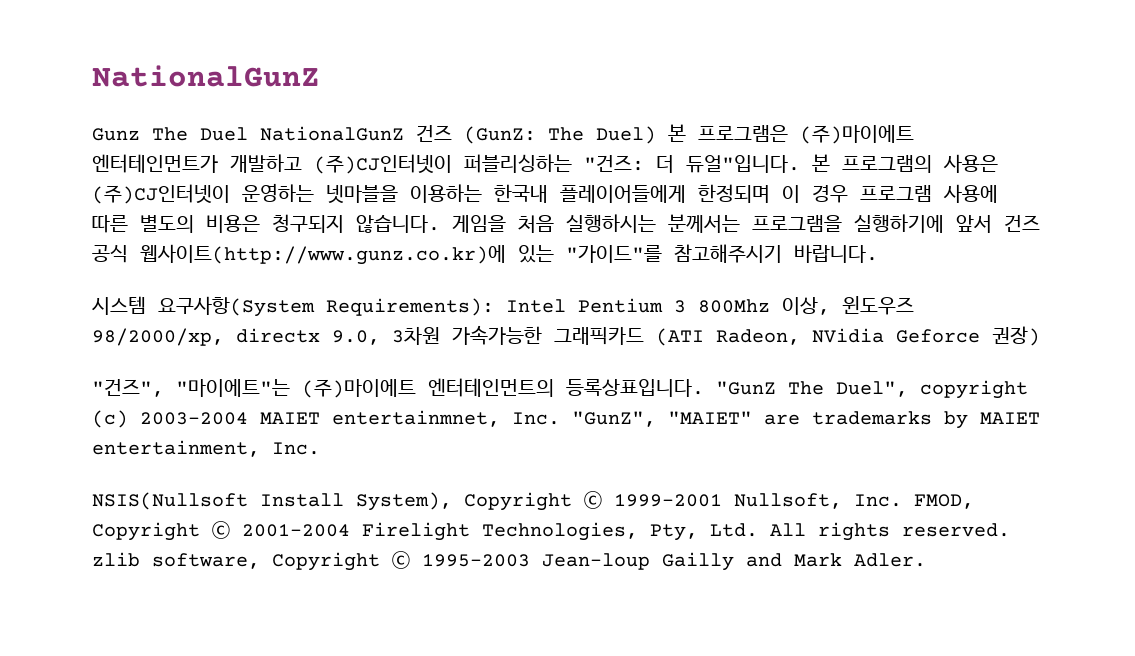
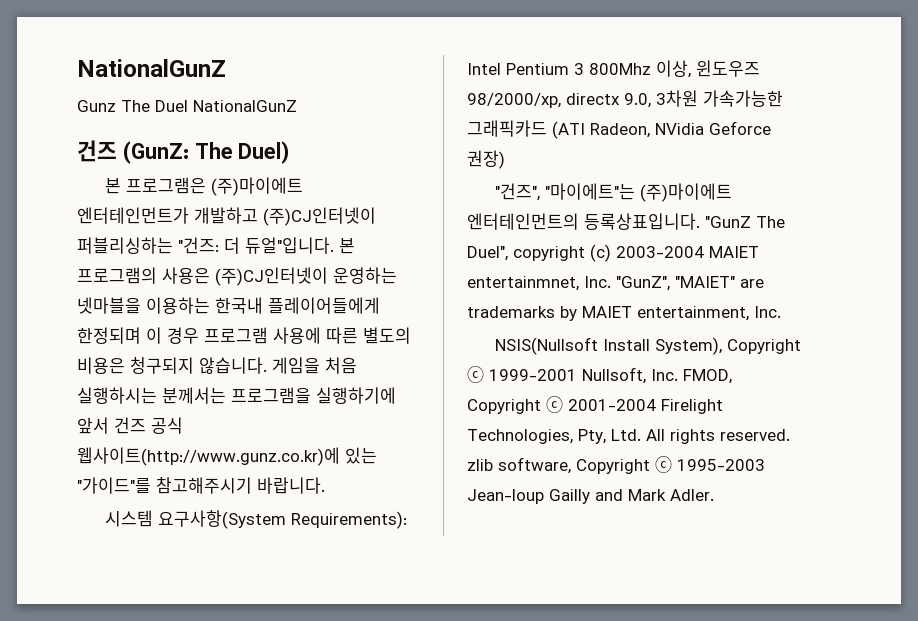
(404, 133) none -> (297, 106) //
(656, 135) none -> (290, 152) //

